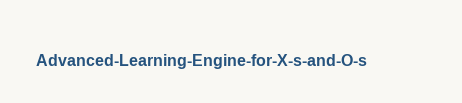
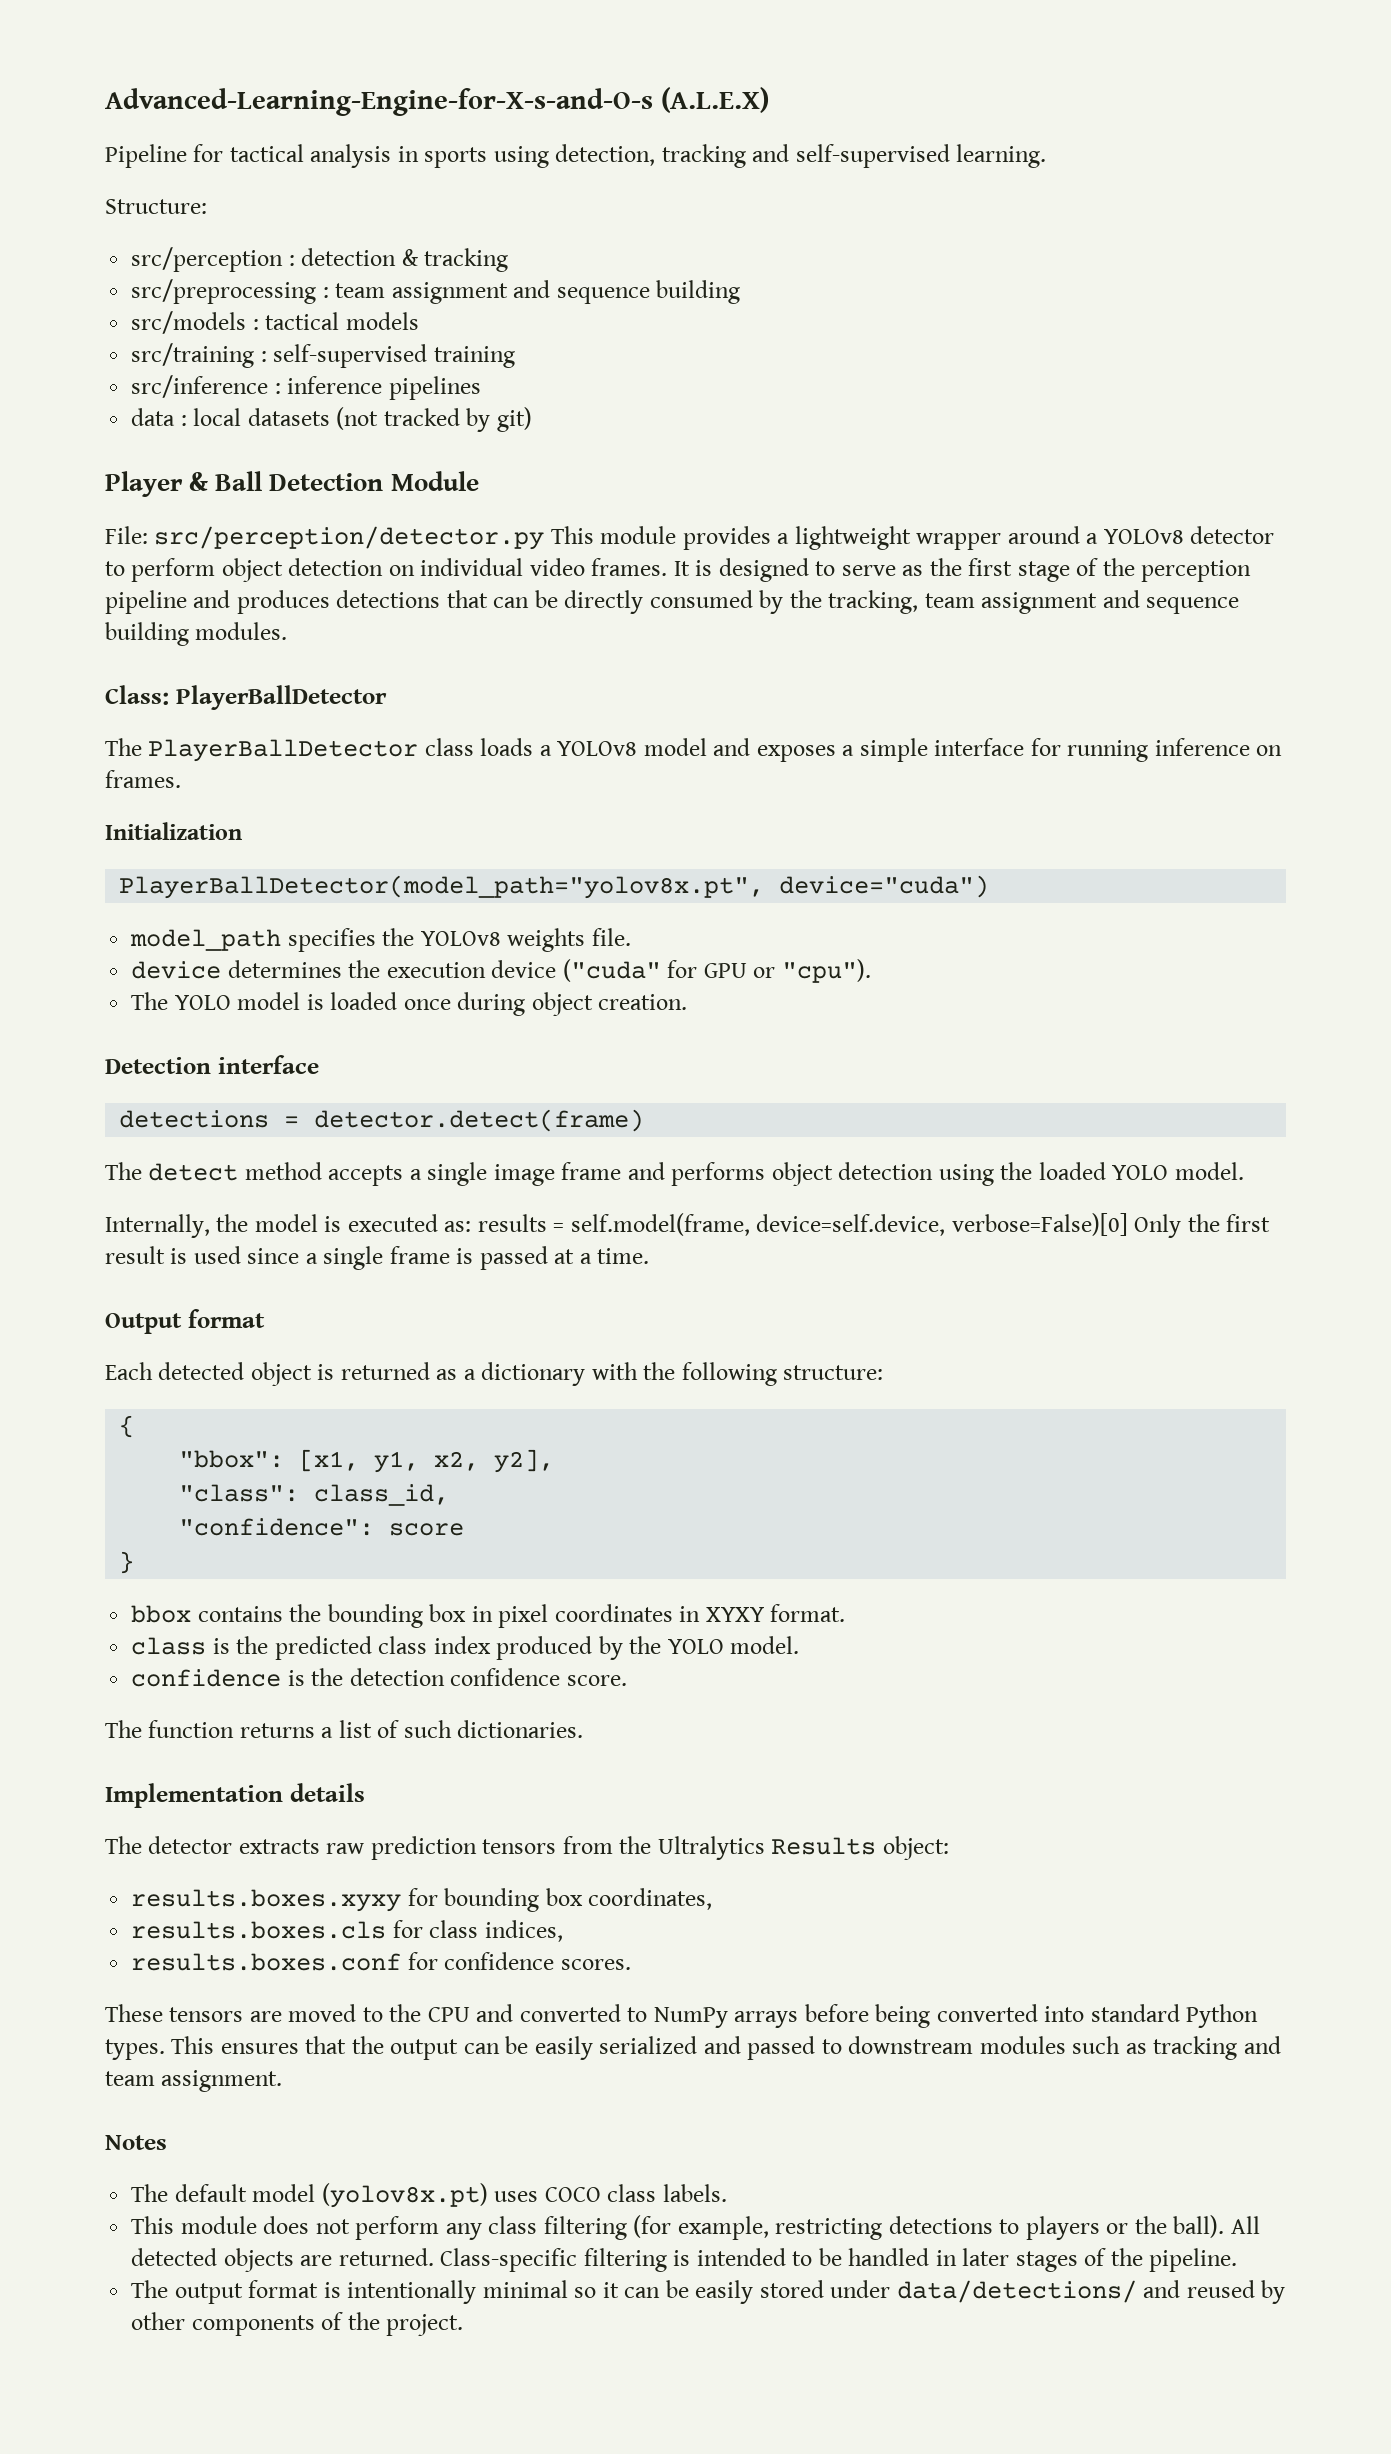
(367, 61) none -> [660,87,769,113] [105,144,1047,168] [105,199,207,214] [131,247,509,272] [131,279,741,304] [131,311,419,334] [131,343,515,368] [131,375,481,400] [131,407,532,432] [105,471,479,497] [105,526,1275,550] [105,558,1252,582] [105,590,1240,614] [105,622,288,646] [105,685,387,710] [105,738,1283,762] [105,770,181,788] [105,822,242,840] [119,875,990,899] [130,928,631,952] [131,959,871,983] [131,992,688,1016] [105,1055,319,1074] [119,1109,645,1132] [105,1162,1244,1186] [105,1213,1271,1238] [105,1246,650,1270] [105,1309,265,1334] [105,1362,884,1386] [119,1415,135,1438] [179,1449,555,1473] [179,1484,450,1506] [179,1518,465,1536] [119,1551,135,1574] [131,1604,846,1628] [131,1636,800,1660] [131,1668,627,1687] [105,1720,584,1738] [105,1783,365,1808] [105,1836,949,1860] [131,1888,713,1912] [131,1920,563,1942] [131,1952,631,1971] [105,2004,1259,2028] [105,2036,1281,2060] [105,2070,283,2092] [105,2135,167,2150] [131,2183,727,2208] [131,2215,1260,2240] [131,2248,1238,2272] [131,2280,1286,2304] [131,2312,464,2336] (A.L.E.X) // Pipeline for tactical analysis in sports using detection, tracking and self-supervised learning. // Structure: // src/perception : detection & tracking // src/preprocessing : team assignment and sequence building // src/models : tactical models // src/training : self-supervised training // src/inference : inference pipelines // data : local datasets (not tracked by git) // Player & Ball Detection Module // File: src/perception/detector.py This module provides a lightweight wrapper around a YOLOv8 detector to perform object detection on individual video frames. It is designed to serve as the first stage of the perception pipeline and produces detections that can be directly consumed by the tracking, team assignment and sequence building modules. // Class: PlayerBallDetector // The PlayerBallDetector class loads a YOLOv8 model and exposes a simple interface for running inference on frames. // Initialization // PlayerBallDetector(model_path="yolov8x.pt", device="cuda") // model_path specifies the YOLOv8 weights file. // device determines the execution device ("cuda" for GPU or "cpu"). // The YOLO model is loaded once during object creation. // Detection interface // detections = detector.detect(frame) // The detect method accepts a single image frame and performs object detection using the loaded YOLO model. // Internally, the model is executed as: results = self.model(frame, device=self.device, verbose=False)[0] Only the first result is used since a single frame is passed at a time. // Output format // Each detected object is returned as a dictionary with the following structure: // { // "bbox": [x1, y1, x2, y2], // "class": class_id, // "confidence": score // } // bbox contains the bounding box in pixel coordinates in XYXY format. // class is the predicted class index produced by the YOLO model. // confidence is the detection confidence score. // The function returns a list of such dictionaries. // Implementation details // The detector extracts raw prediction tensors from the Ultralytics Results object: // results.boxes.xyxy for bounding box coordinates, // results.boxes.cls for class indices, // results.boxes.conf for confidence scores. // These tensors are moved to the CPU and converted to NumPy arrays before being converted into standard Python types. This ensures that the output can be easily serialized and passed to downstream modules such as tracking and team assignment. // Notes // The default model (yolov8x.pt) uses COCO class labels. // This module does not perform any class filtering (for example, restricting detections to players or the ball). All detected objects are returned. Class-specific filtering is intended to be handled in later stages of the pipeline. // The output format is intentionally minimal so it can be easily stored under data/detections/ and reused by other components of the project.

